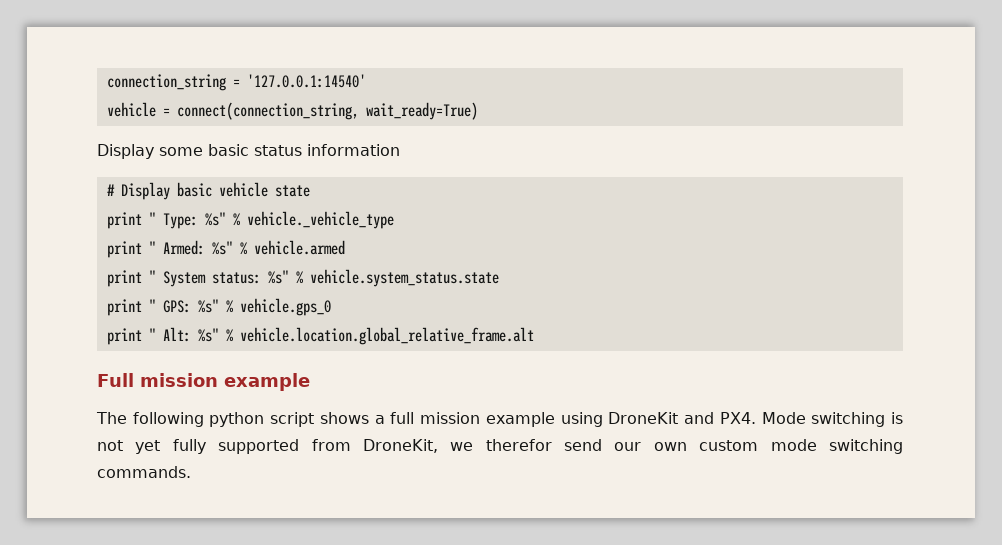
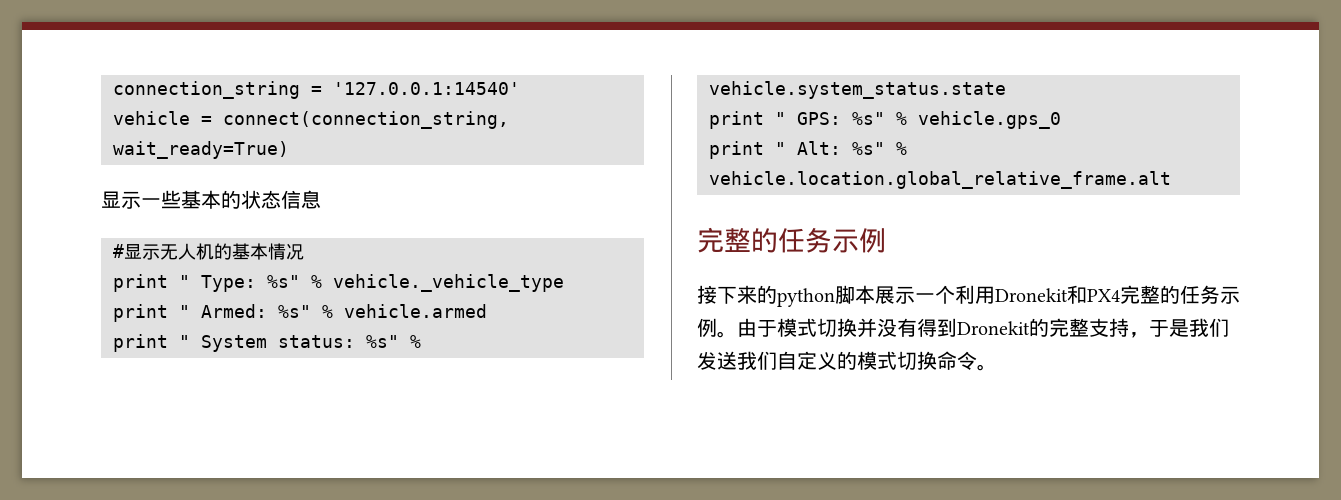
[97,144,400,159] [106,182,310,200] Display some basic status information // # Display basic vehicle state -> [101,190,321,209] [113,243,304,260] 显示一些基本的状态信息 // #显示无人机的基本情况
[97,373,310,391] [96,412,904,427] [97,439,903,454] [97,466,191,478] Full mission example // The following python script shows a full mission example using DroneKit and PX4. Mode switching is not yet fully supported from DroneKit, we therefor send our own custom mode switching commands. -> [697,227,886,253] [697,285,1240,307] [697,318,1229,338] [697,351,997,371] 完整的任务示例 // 接下来的python脚本展示一个利用Dronekit和PX4完整的任务示例。由于模式切换并没有得到Dronekit的完整支持，于是我们发送我们自定义的模式切换命令。

